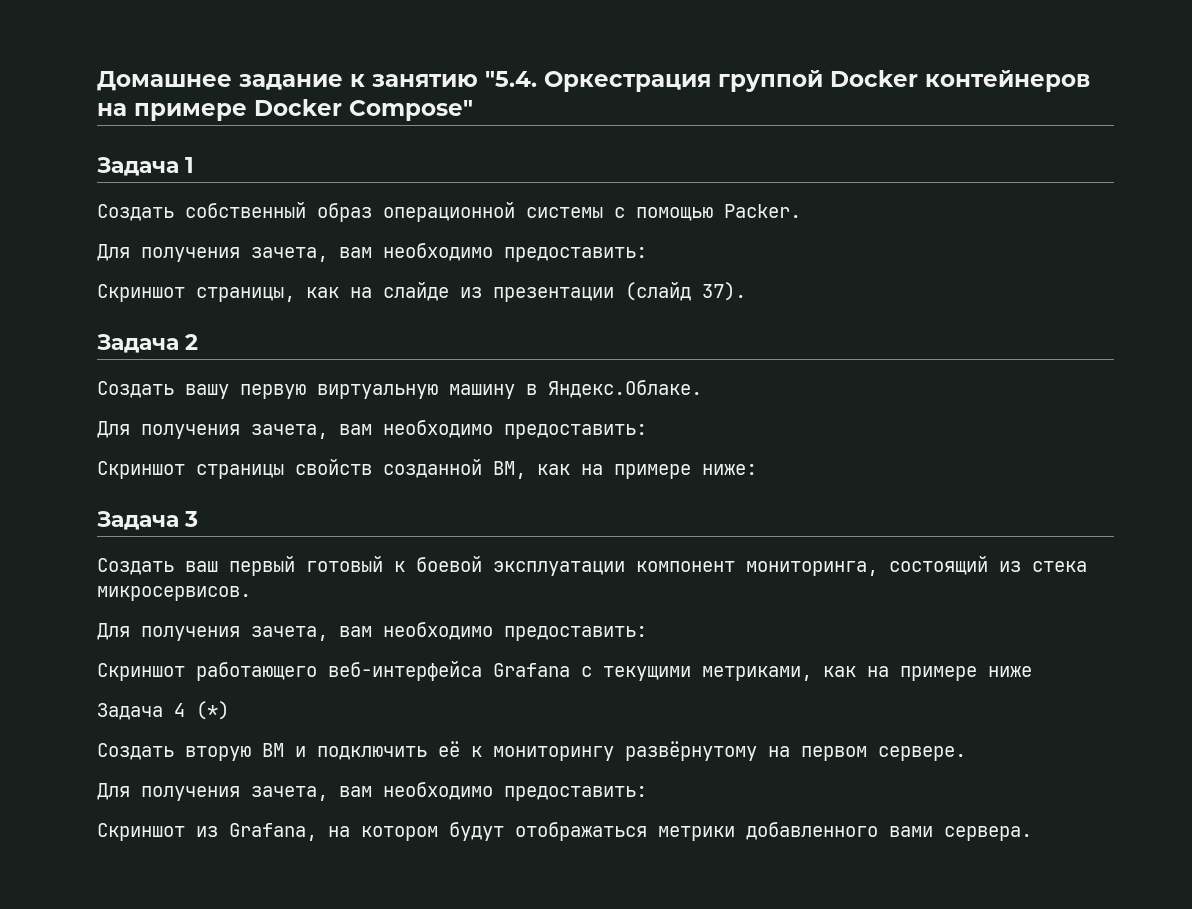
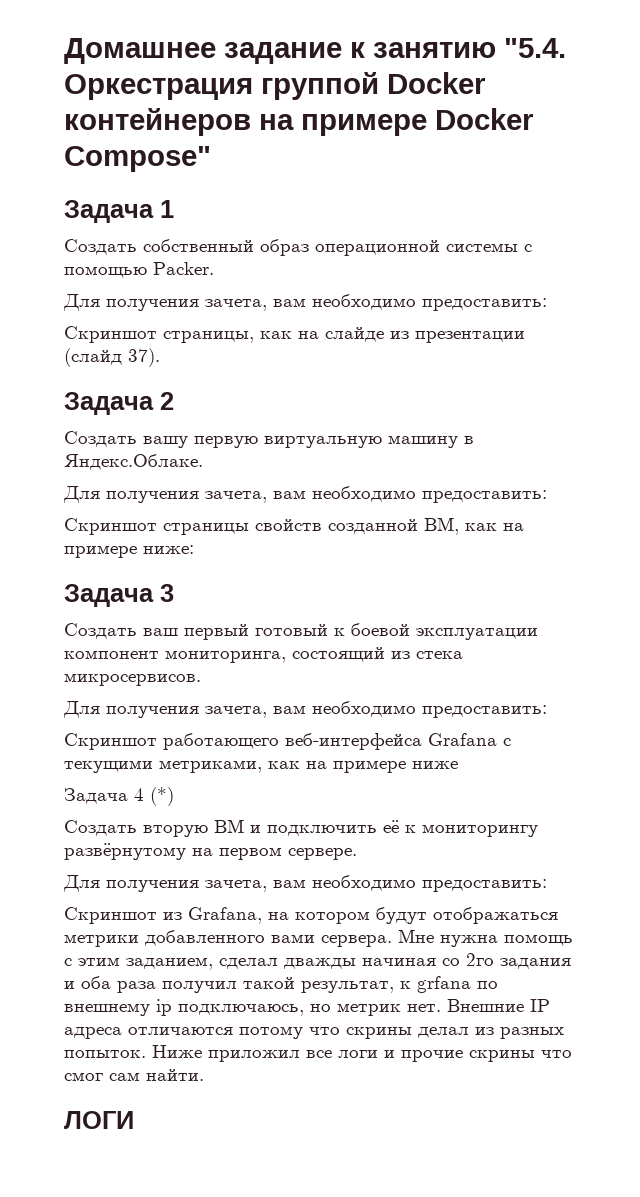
(1032, 833) none -> [398,929,573,947] [64,953,571,970] [64,976,498,993] [64,999,550,1016] [64,1026,564,1039] [64,1045,572,1062] [64,1069,204,1081] [64,1111,134,1129] Мне нужна помощь с этим заданием, сделал дважды начиная со 2го задания и оба раза получил такой результат, к grfana по внешнему ip подключаюсь, но метрик нет. Внешние IP адреса отличаются потому что скрины делал из разных попыток. Ниже приложил все логи и прочие скрины что смог сам найти. // ЛОГИ

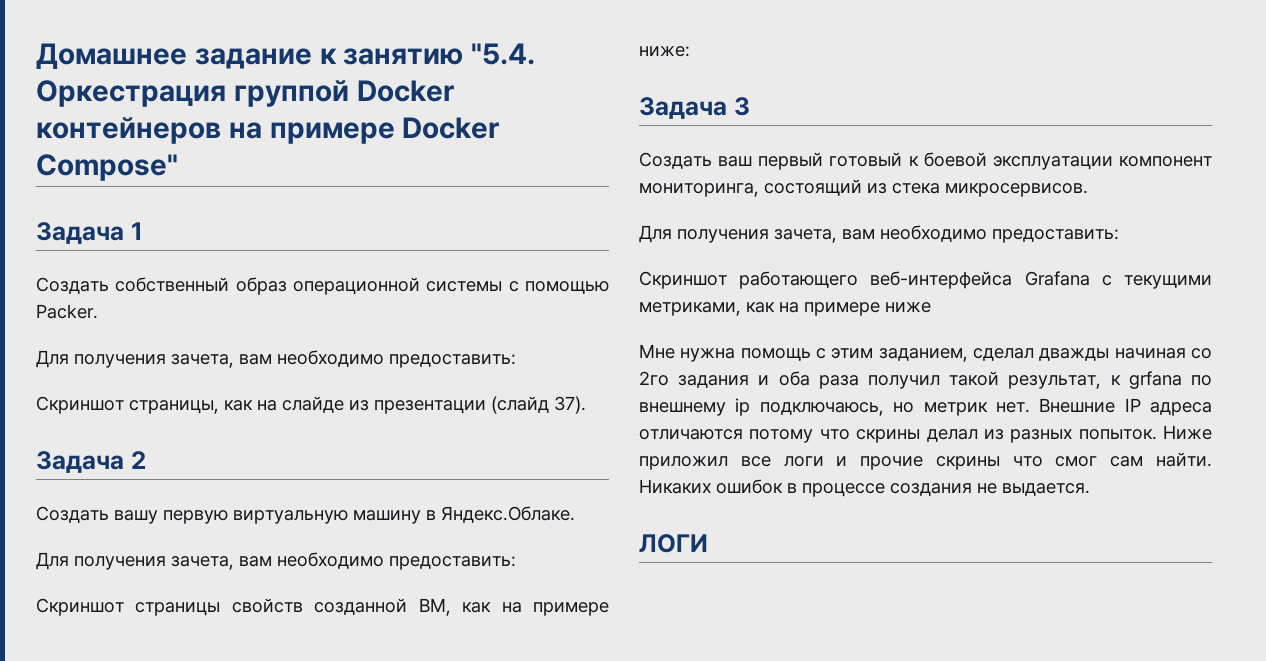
[64,787,174,806] [64,819,538,837] [64,843,357,860] [63,875,547,892] [64,907,558,924] [64,930,392,947] Задача 4 (*) // Создать вторую ВМ и подключить её к мониторингу развёрнутому на первом сервере. // Для получения зачета, вам необходимо предоставить: // Скриншот из Grafana, на котором будут отображаться метрики добавленного вами сервера. -> (931, 307) none
(204, 1075) none -> [639,479,1090,497] Никаких ошибок в процессе создания не выдается.

